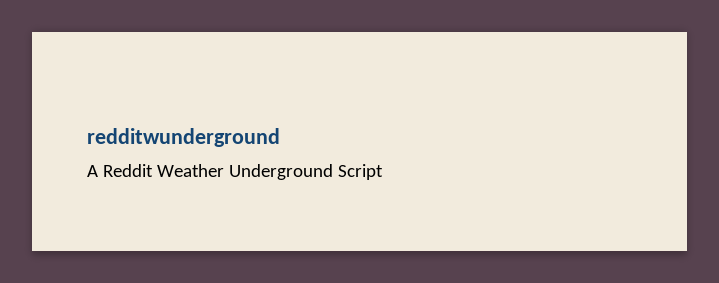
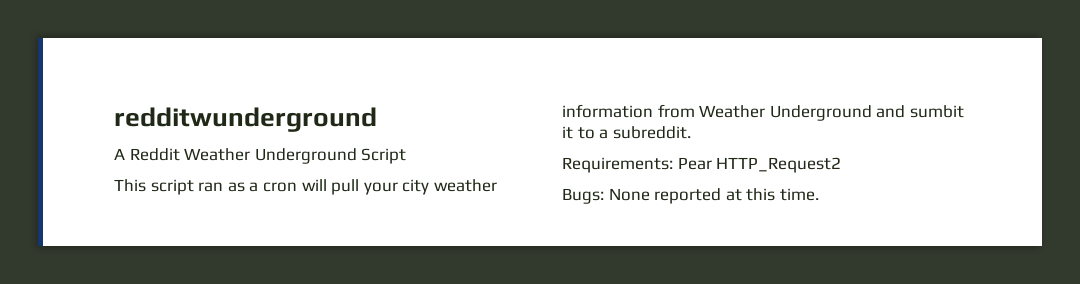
(383, 172) none -> [114,179,497,195] [562,104,964,121] [562,126,691,139] [562,157,842,173] [562,188,819,204] // This script ran as a cron will pull your city weather information from Weather Underground and sumbit it to a subreddit. // Requirements: Pear HTTP_Request2 // Bugs: None reported at this time.

